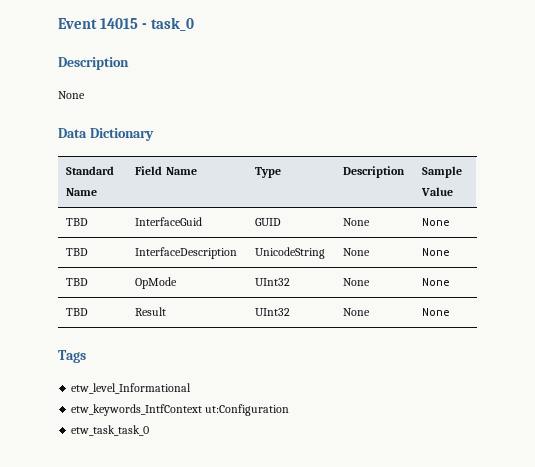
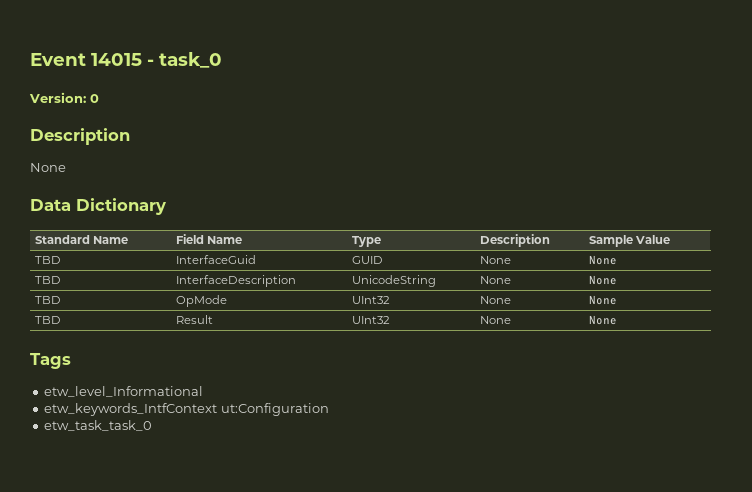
(195, 24) none -> [29,92,99,103] // Version: 0

